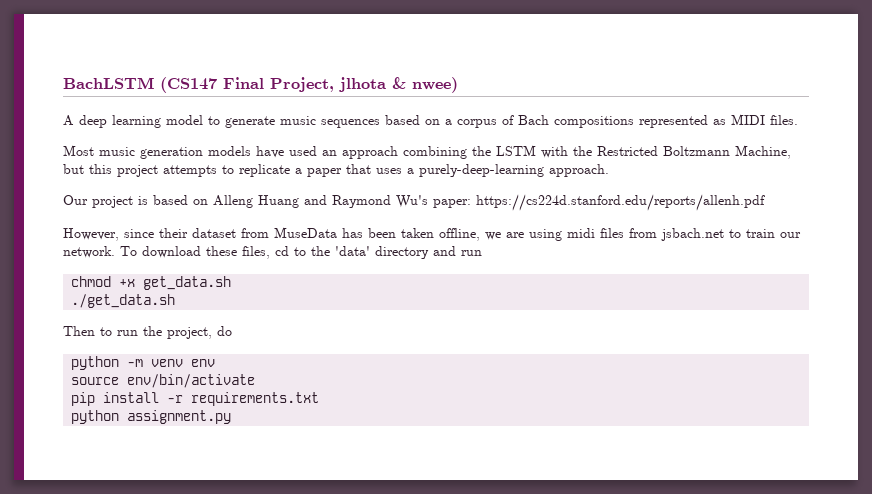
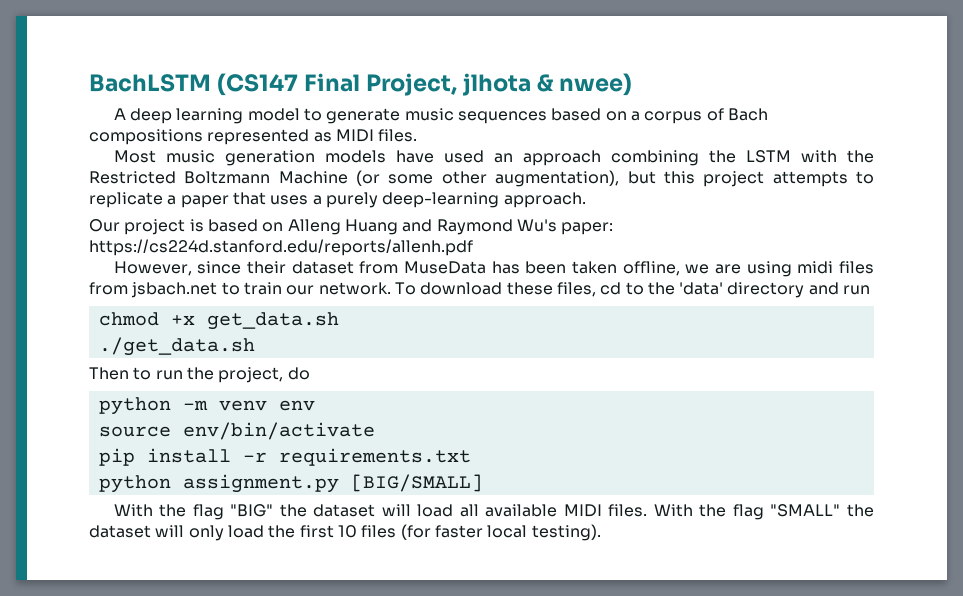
[735,145,791,159] Machine, -> [278,170,620,187] Machine (or some other augmentation),
[419,164,544,177] purely-deep-learning -> [325,192,500,208] purely deep-learning
(232, 417) none -> [350,474,483,492] [113,504,874,520] [89,524,601,541] [BIG/SMALL] // With the flag "BIG" the dataset will load all available MIDI files. With the flag "SMALL" the dataset will only load the first 10 files (for faster local testing).

